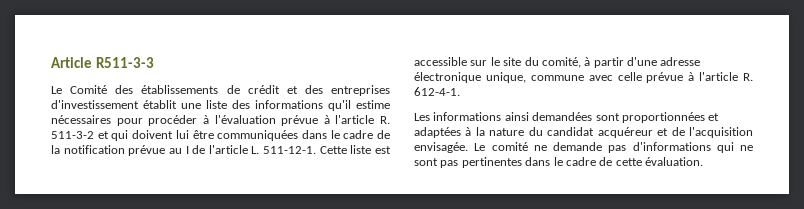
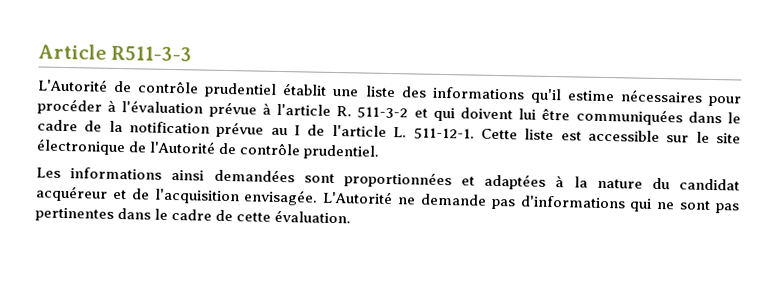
[51,85,390,96] [51,100,139,109] Le Comité des établissements de crédit et des entreprises d'investissement -> [37,78,278,98] L'Autorité de contrôle prudentiel
[524,57,701,68] [414,72,753,83] [414,87,460,96] du comité, à partir d'une adresse électronique unique, commune avec celle prévue à l'article R. 612-4-1. -> [36,138,381,160] électronique de l'Autorité de contrôle prudentiel.
[474,142,528,151] Le comité -> [322,190,394,205] L'Autorité

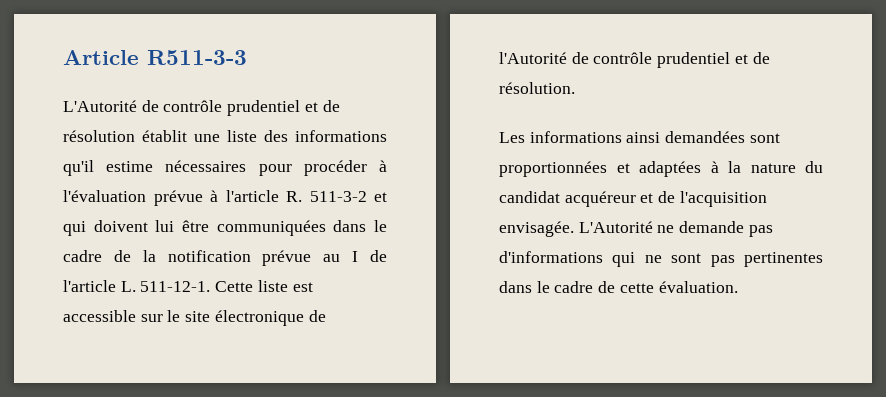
(278, 90) none -> [304,100,340,112] [63,130,135,142] et de résolution
[303,144,381,160] prudentiel. -> [657,52,770,68] [499,82,575,94] prudentiel et de résolution.

